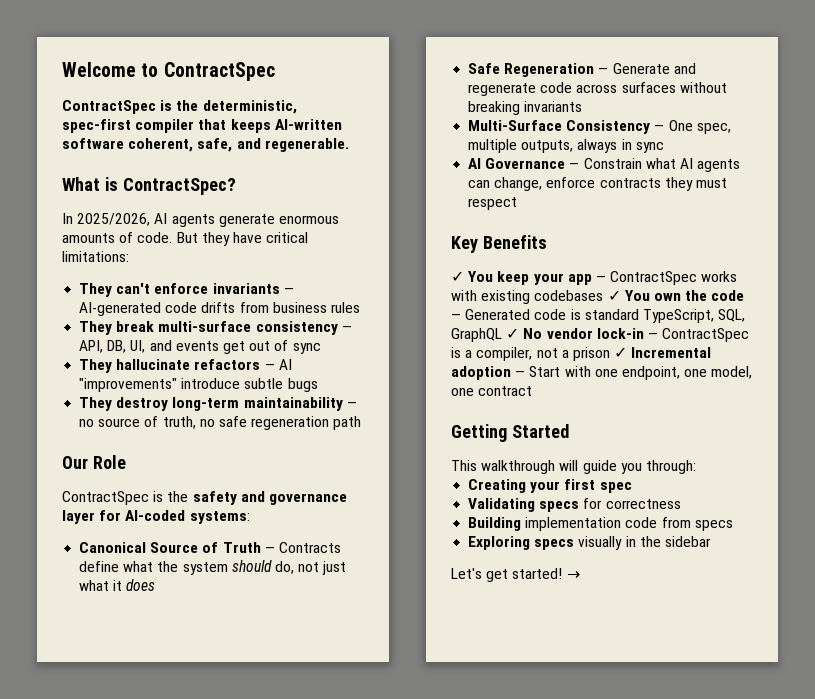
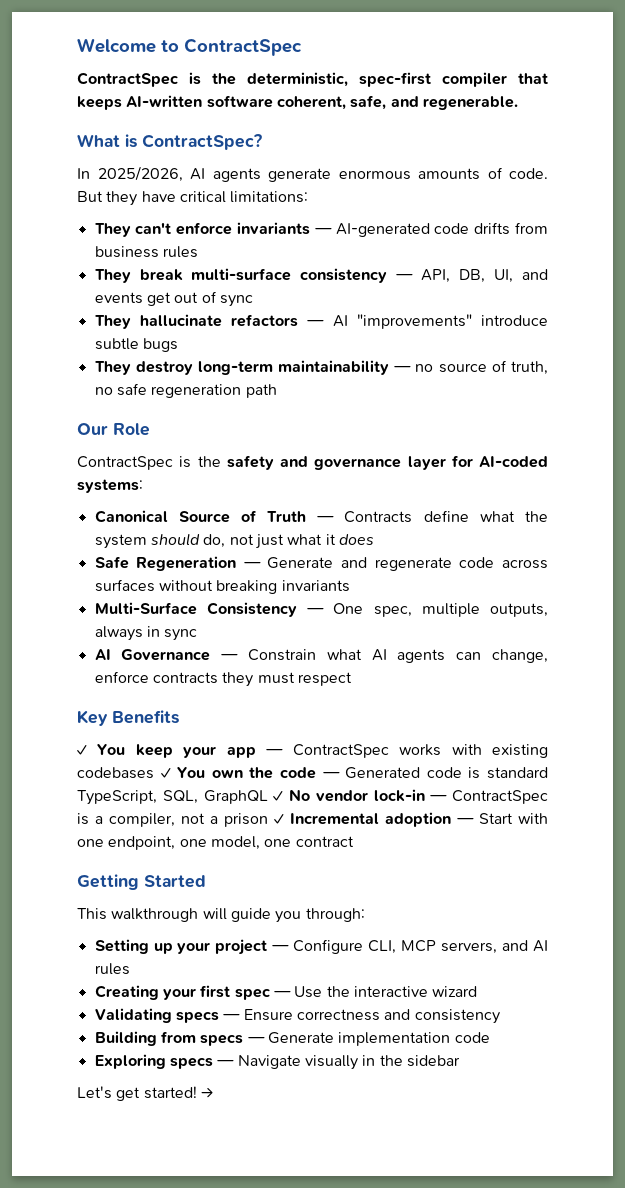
(696, 467) none -> [94,939,548,955] [94,963,130,975] // Setting up your project — Configure CLI, MCP servers, and AI rules
(632, 487) none -> [273,986,478,998] — Use the interactive wizard
[583,498,603,509] for -> [223,1009,293,1021] — Ensure
(681, 504) none -> [384,1009,500,1024] and consistency
(522, 524) none -> [160,1031,334,1046] from specs — Generate
[661,517,733,531] from specs -> (490, 1037) none
(575, 544) none -> [217,1055,301,1069] — Navigate

